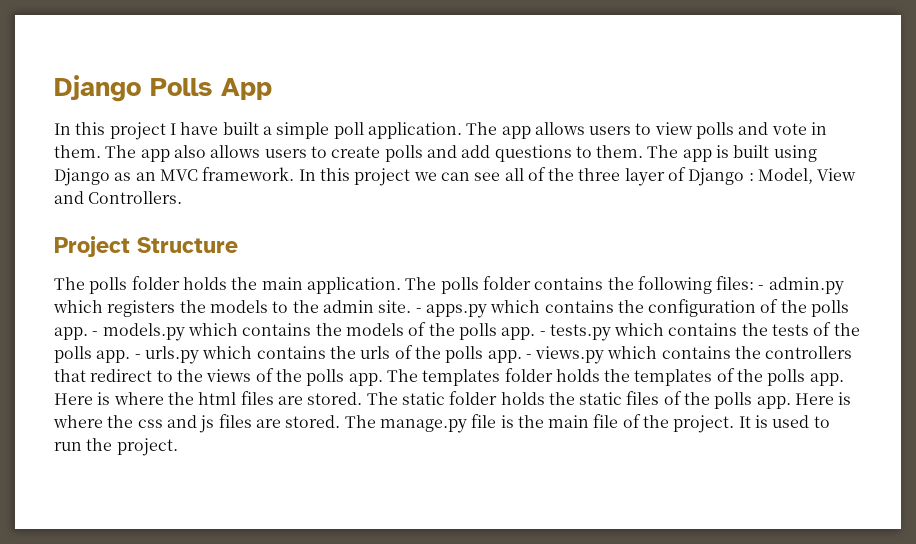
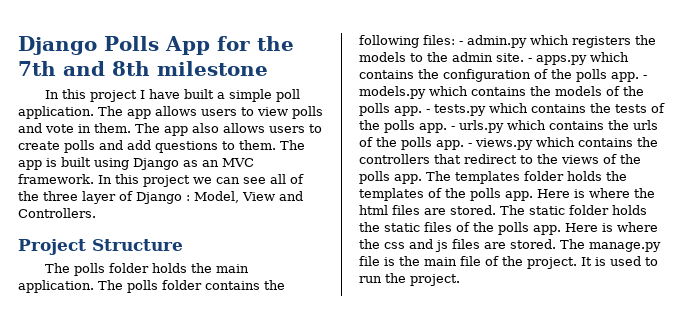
(272, 89) none -> [217,36,294,51] [18,61,268,76] for the 7th and 8th milestone

